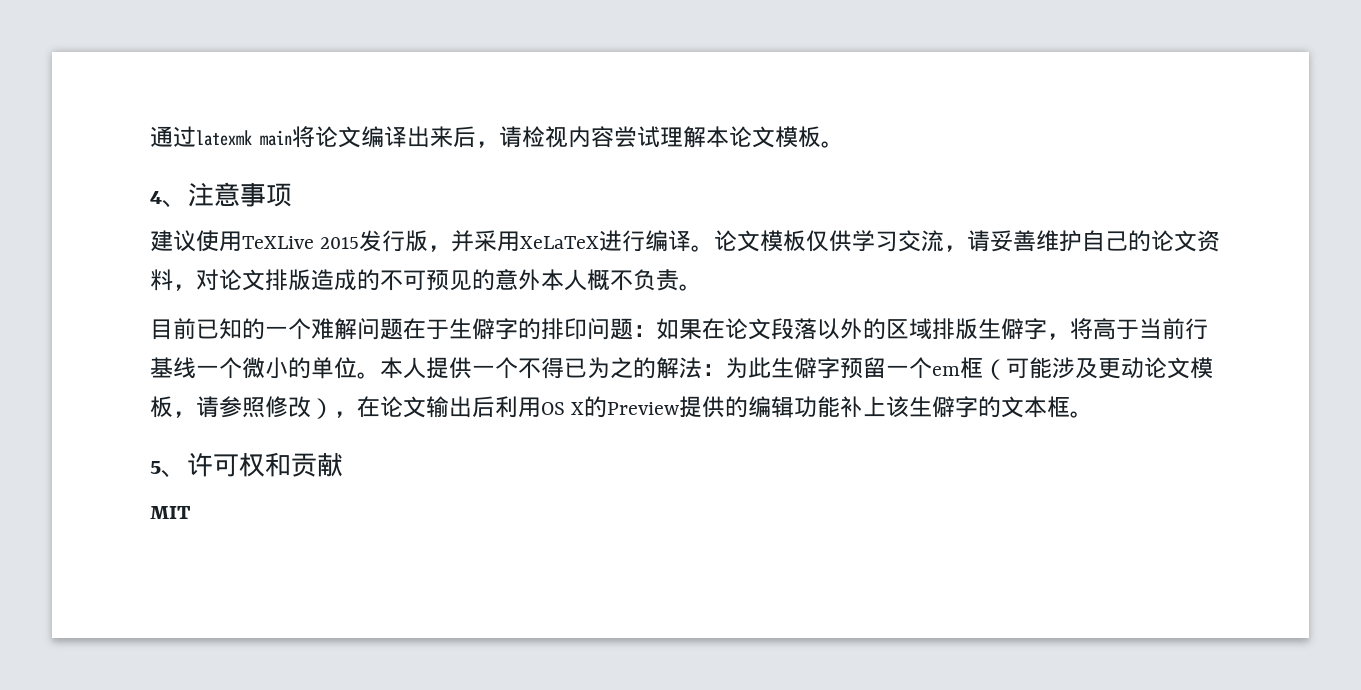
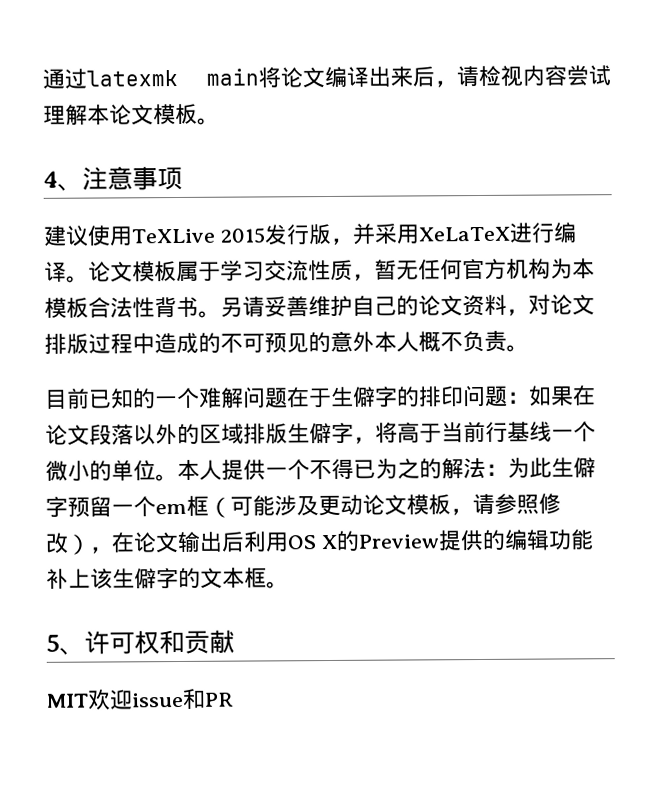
[806,230,853,252] 仅供 -> [176,260,221,283] 属于
[944,245,968,252] ， -> [308,258,595,281] [44,296,243,318] 性质，暂无任何官方机构为本模板合法性背书。另
(311, 280) none -> [88,333,155,355] 过程中
(191, 512) none -> [87,688,234,710] 欢迎issue和PR

